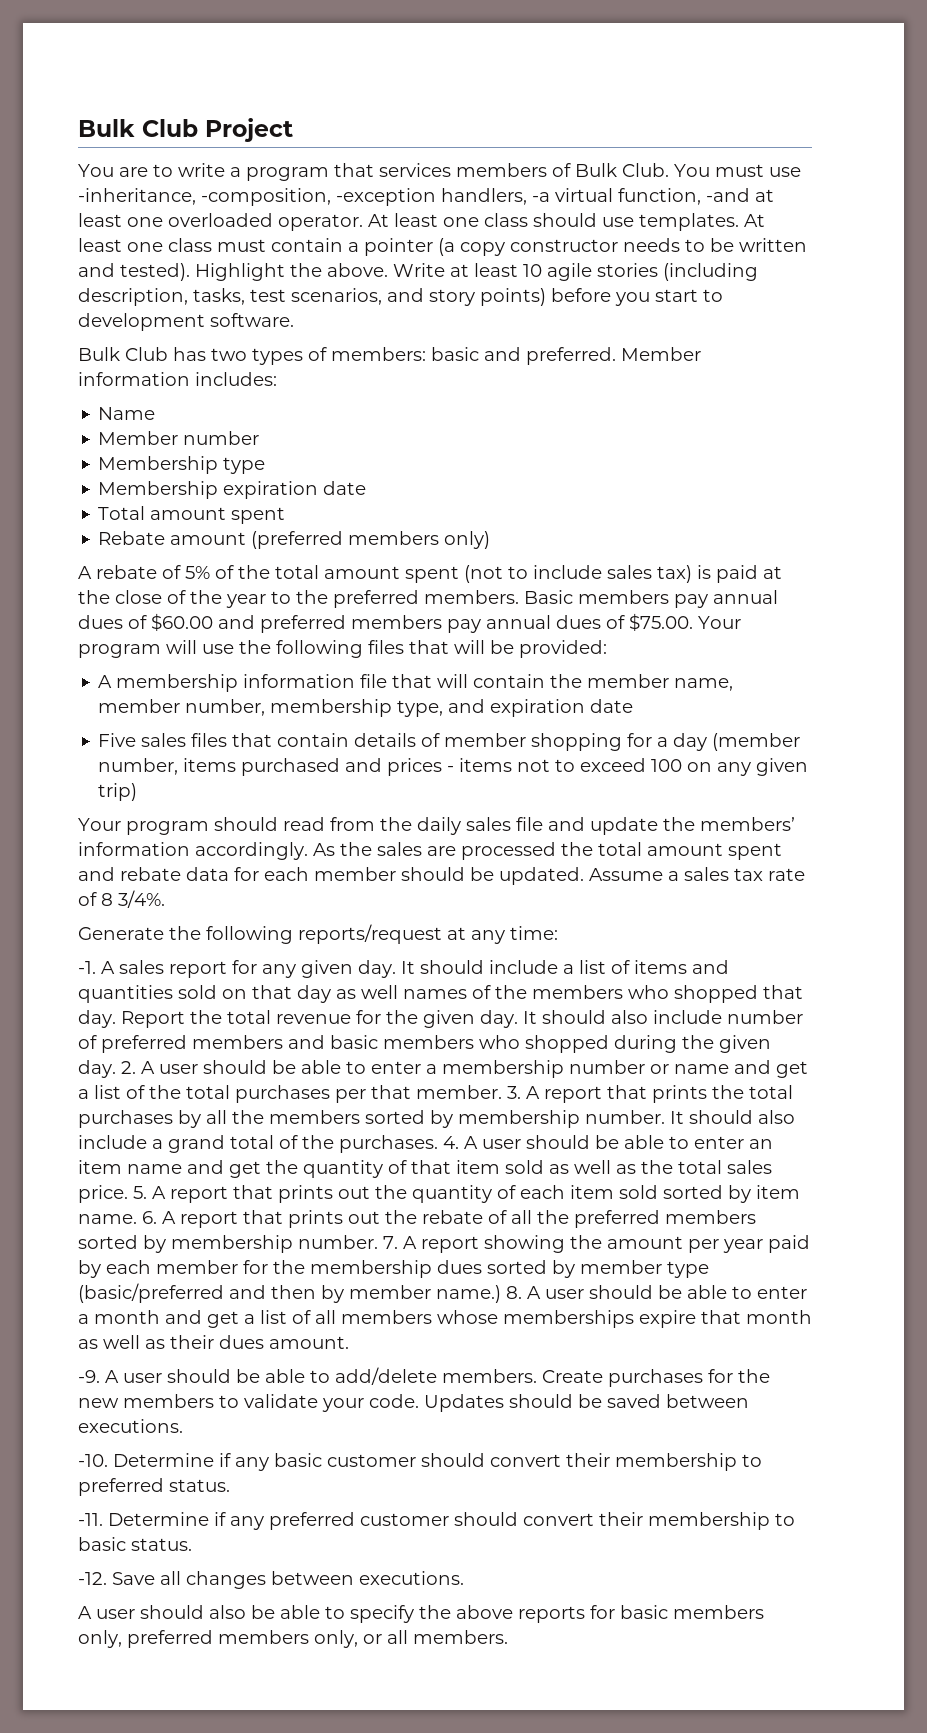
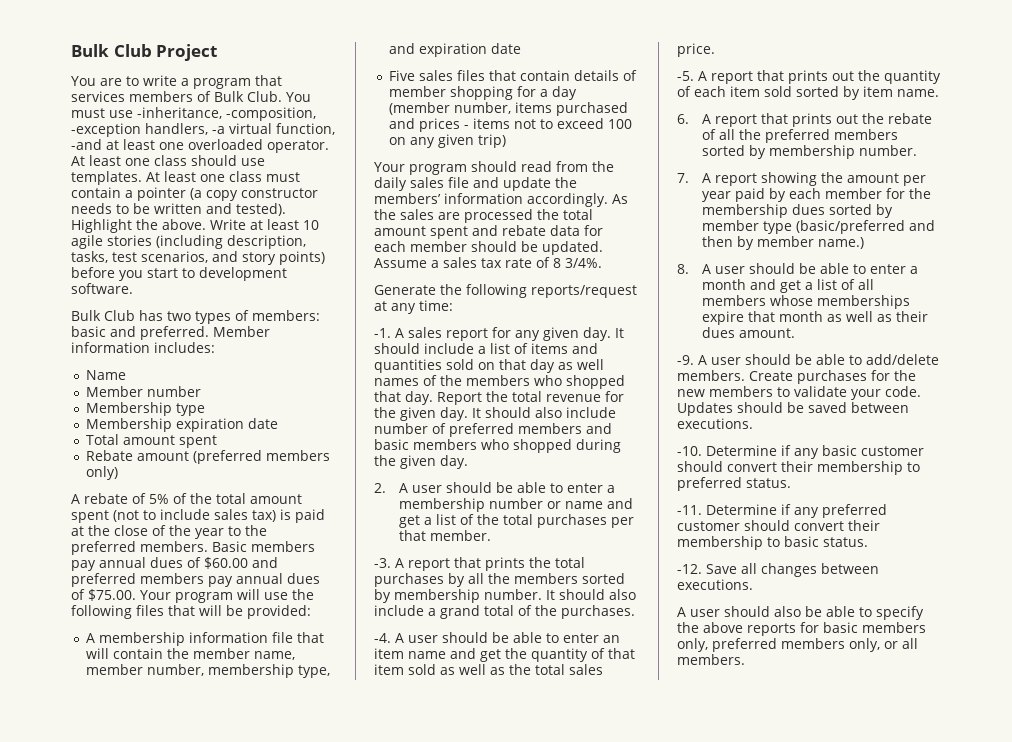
(116, 1069) none -> (468, 462) //
[507,1086,521,1099] 3. -> [374,558,391,568] // -3.
[443,1136,459,1149] 4. -> [374,633,391,643] // -4.
[133,1186,147,1199] 5. -> [677,71,694,81] // -5.
(137, 1219) none -> (939, 93) //
(378, 1242) none -> (918, 150) //
(501, 1294) none -> (865, 243) //

